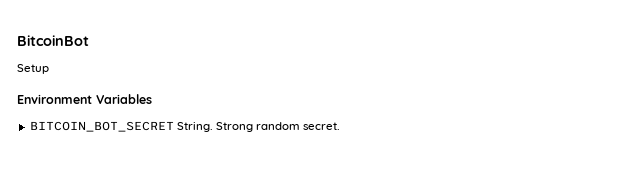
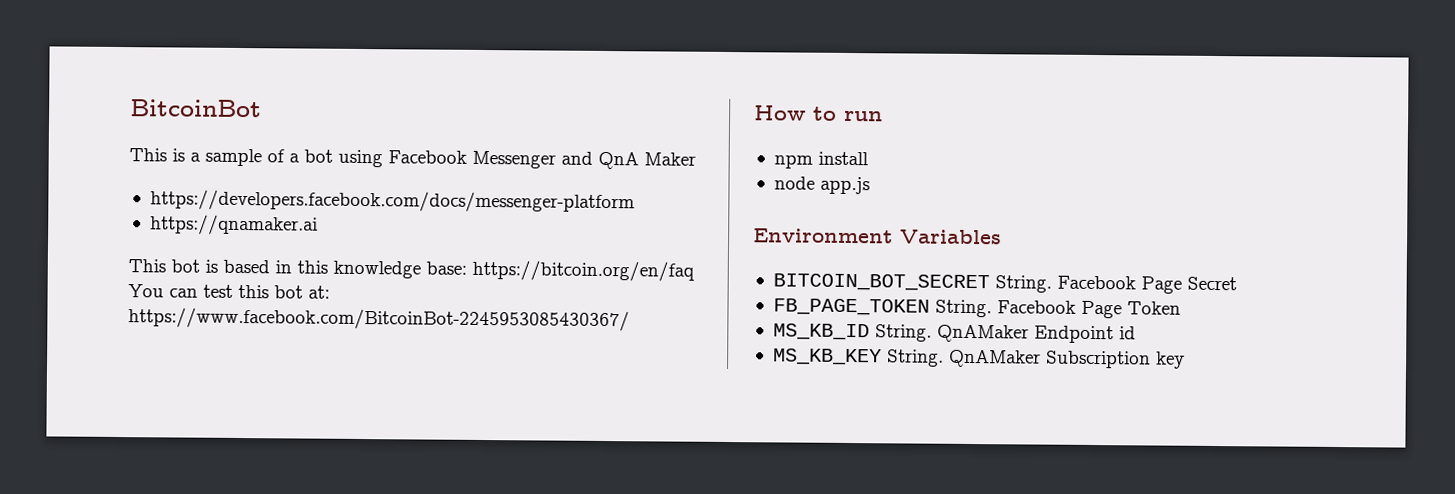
[17,64,49,74] [17,94,152,104] [29,121,341,132] Setup // Environment Variables // BITCOIN_BOT_SECRET String. Strong random secret. -> [129,148,696,170] [149,189,635,214] [149,214,318,236] [128,259,695,282] [128,284,330,299] [128,307,630,332] [754,105,883,122] [773,151,869,169] [773,176,870,195] [753,228,1002,245] [772,273,1237,294] [772,298,1181,319] [772,323,1136,344] [772,348,1185,369] This is a sample of a bot using Facebook Messenger and QnA Maker // https://developers.facebook.com/docs/messenger-platform // https://qnamaker.ai // This bot is based in this knowledge base: https://bitcoin.org/en/faq You can test this bot at: https://www.facebook.com/BitcoinBot-2245953085430367/ // How to run // npm install // node app.js // Environment Variables // BITCOIN_BOT_SECRET String. Facebook Page Secret // FB_PAGE_TOKEN String. Facebook Page Token // MS_KB_ID String. QnAMaker Endpoint id // MS_KB_KEY String. QnAMaker Subscription key

